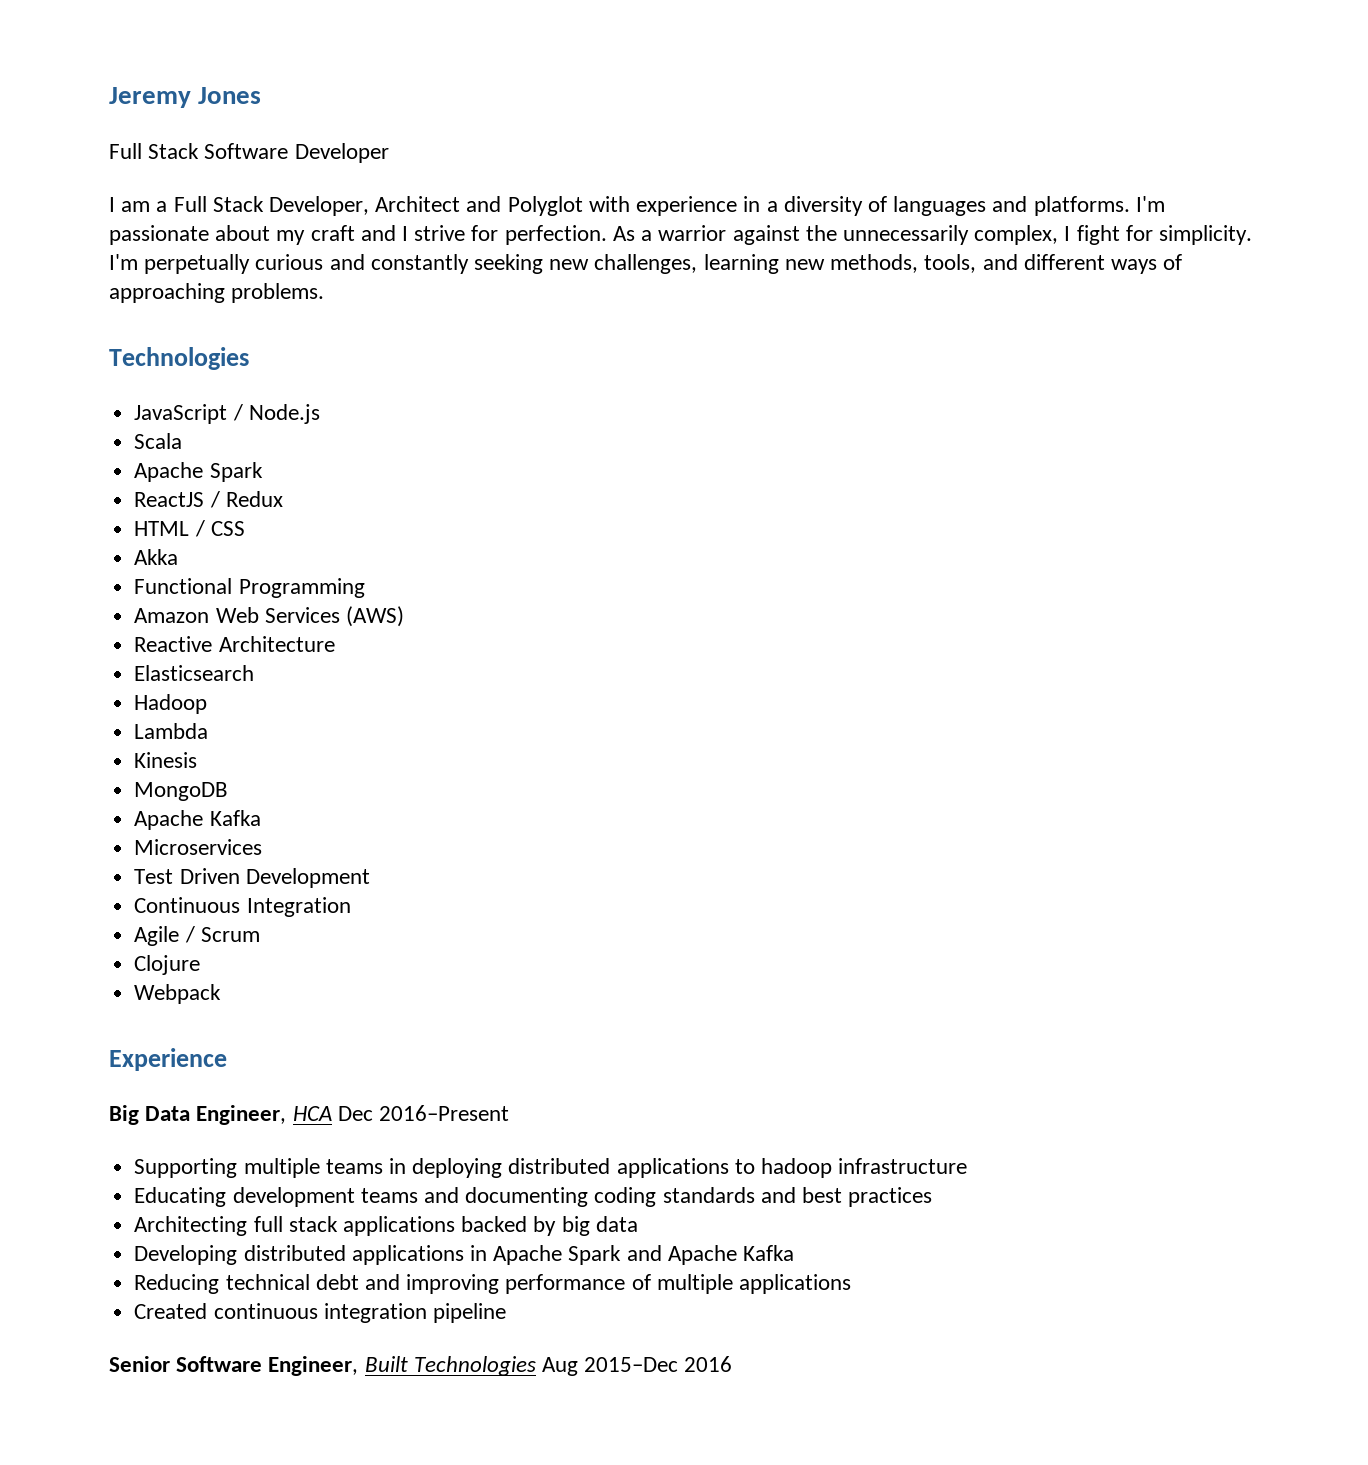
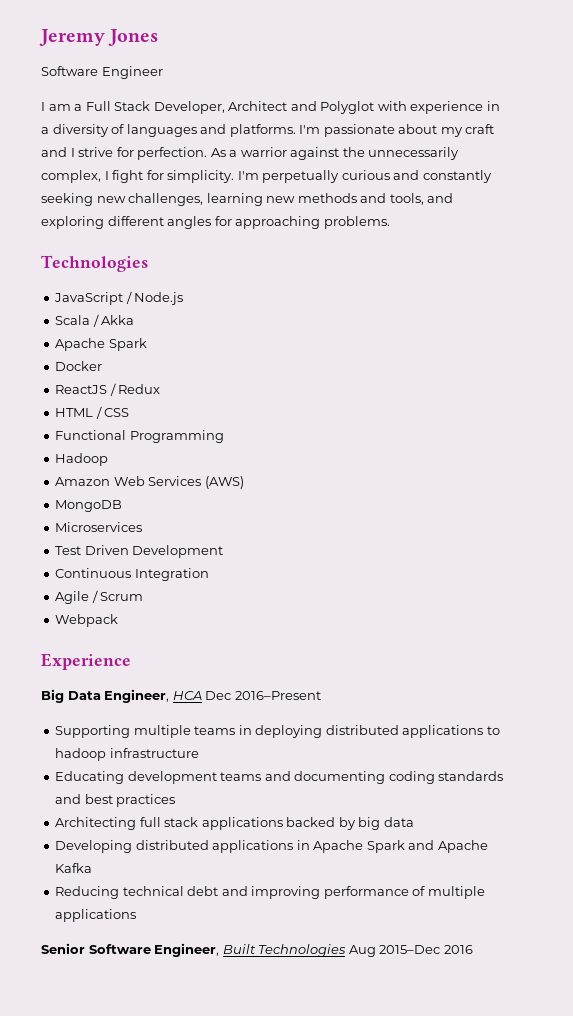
[109,143,389,163] Full Stack Software Developer -> [41,66,163,79] Software Engineer
[830,254,1183,274] methods, tools, and different ways of -> [297,193,454,205] [41,216,232,229] methods and tools, and exploring different angles for
[134,462,263,482] // Apache Spark -> [92,314,135,327] [55,338,147,351] [55,361,103,371] / Akka // Apache Spark // Docker
[134,549,179,565] // Akka -> (130, 412) none
(365, 588) none -> [55,453,109,466] // Hadoop
[134,636,335,652] [134,665,255,681] [134,694,208,714] [134,723,209,739] [134,752,198,768] // Reactive Architecture // Elasticsearch // Hadoop // Lambda // Kinesis -> (244, 482) none
[134,810,261,830] // Apache Kafka -> (123, 506) none
[134,955,201,975] // Clojure -> (144, 596) none
[134,1303,506,1323] // Created continuous integration pipeline -> (137, 915) none

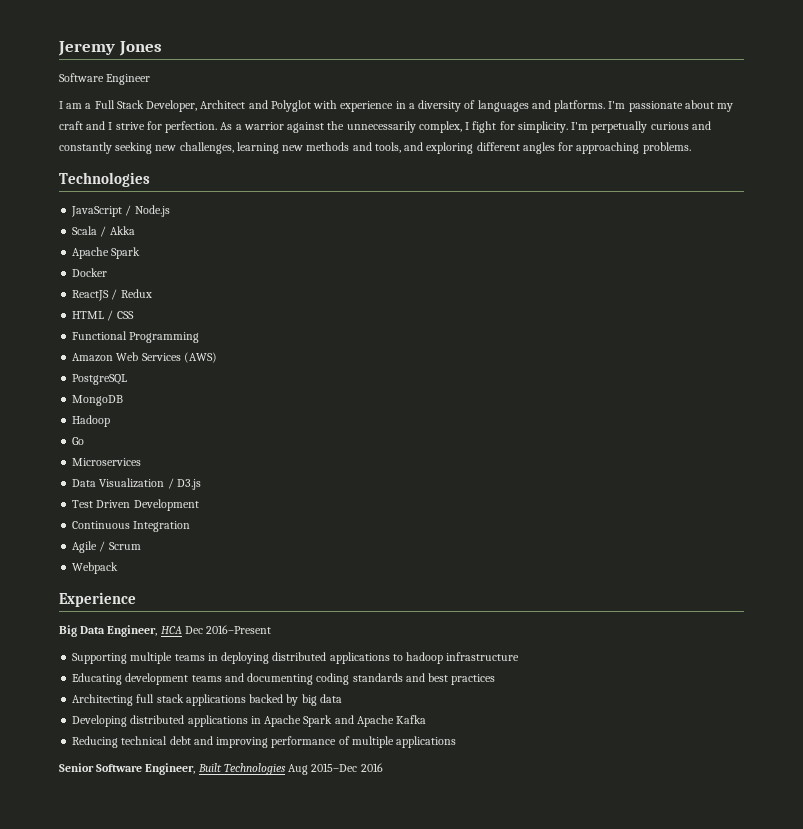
[55,453,109,466] // Hadoop -> (200, 337) none
(244, 482) none -> [72,374,128,385] // PostgreSQL
(123, 506) none -> [72,415,111,427] [72,437,85,445] // Hadoop // Go
(143, 527) none -> [72,478,201,490] // Data Visualization / D3.js

